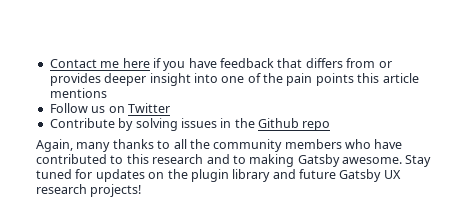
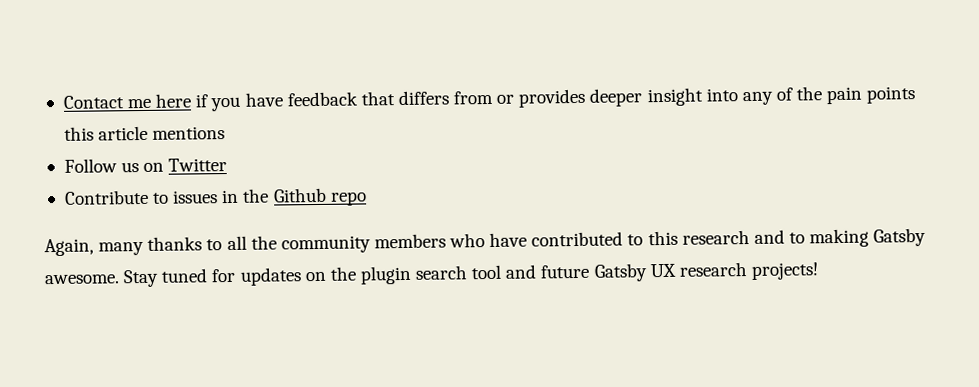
[221,76,245,83] one -> [741,91,773,106] any
[118,118,178,131] by solving -> [152,192,170,204] to
[232,169,271,182] library -> [415,264,502,280] search tool

